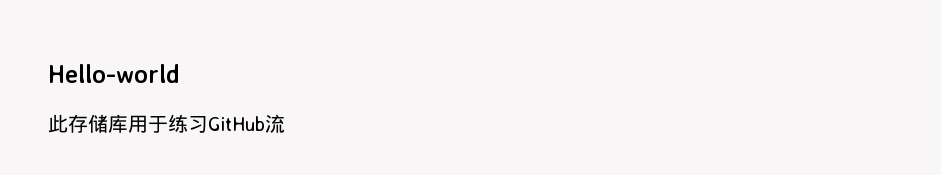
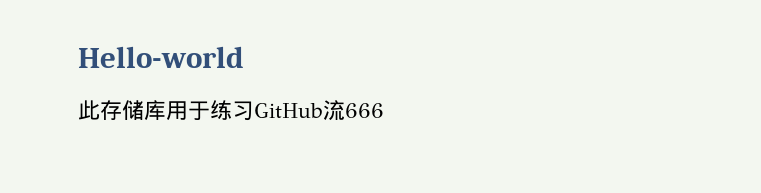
(285, 123) none -> [345,103,384,118] 666

